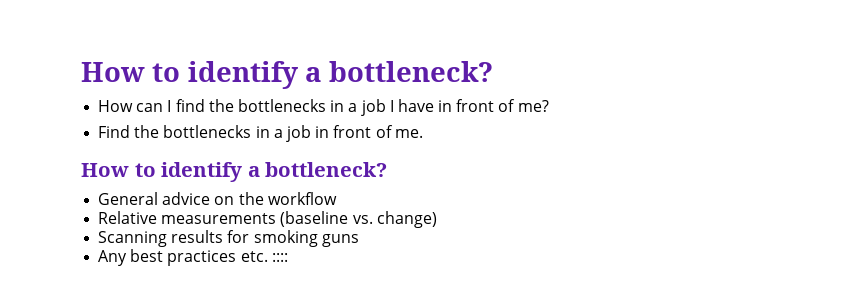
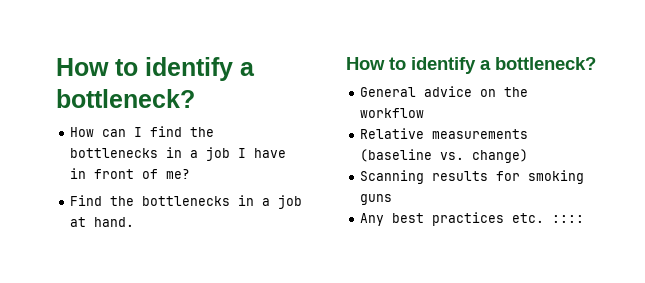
[315,125,423,138] in front of me. -> [70,217,135,227] at hand.

